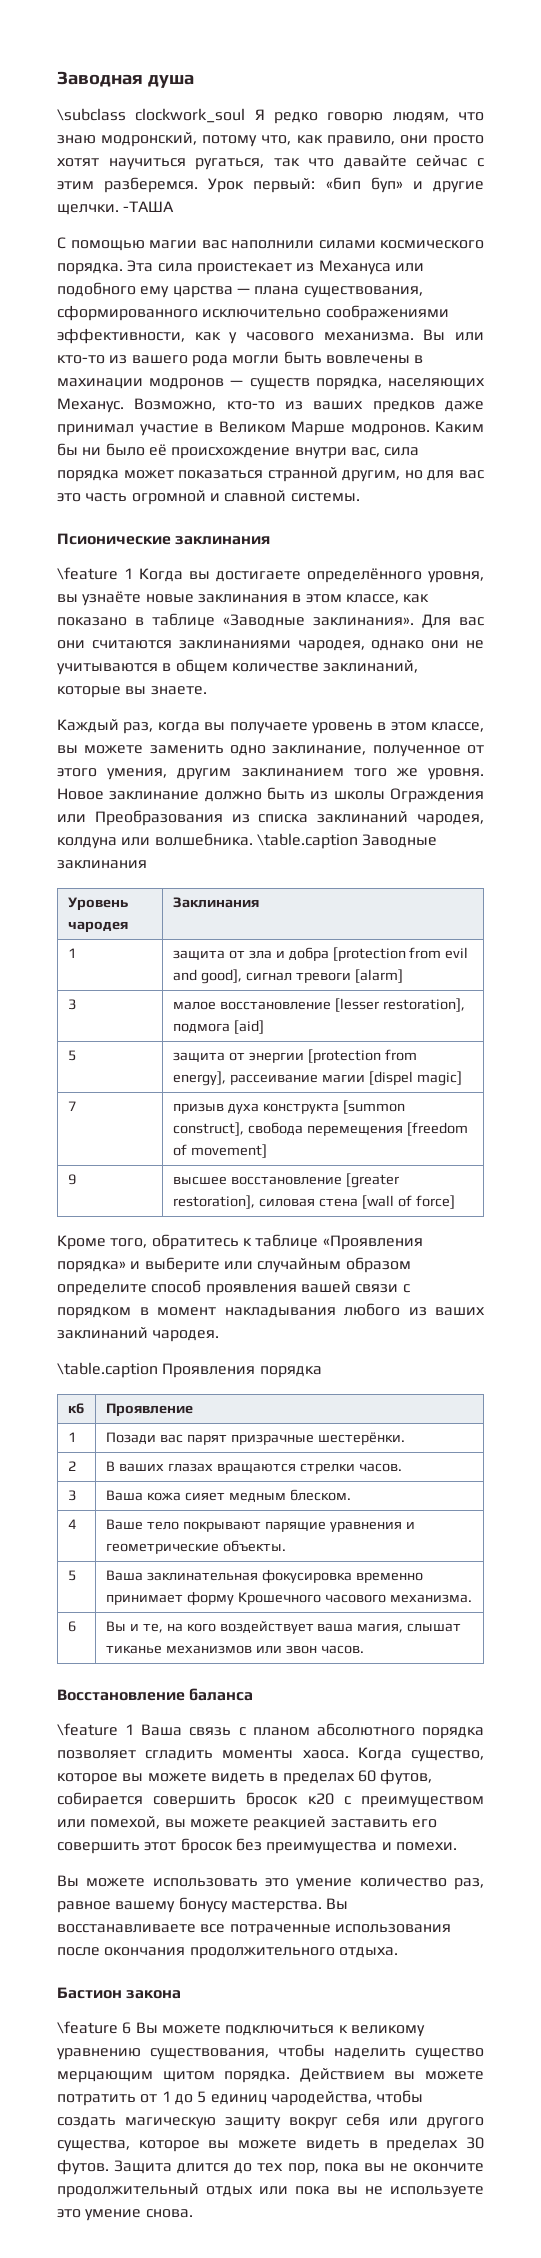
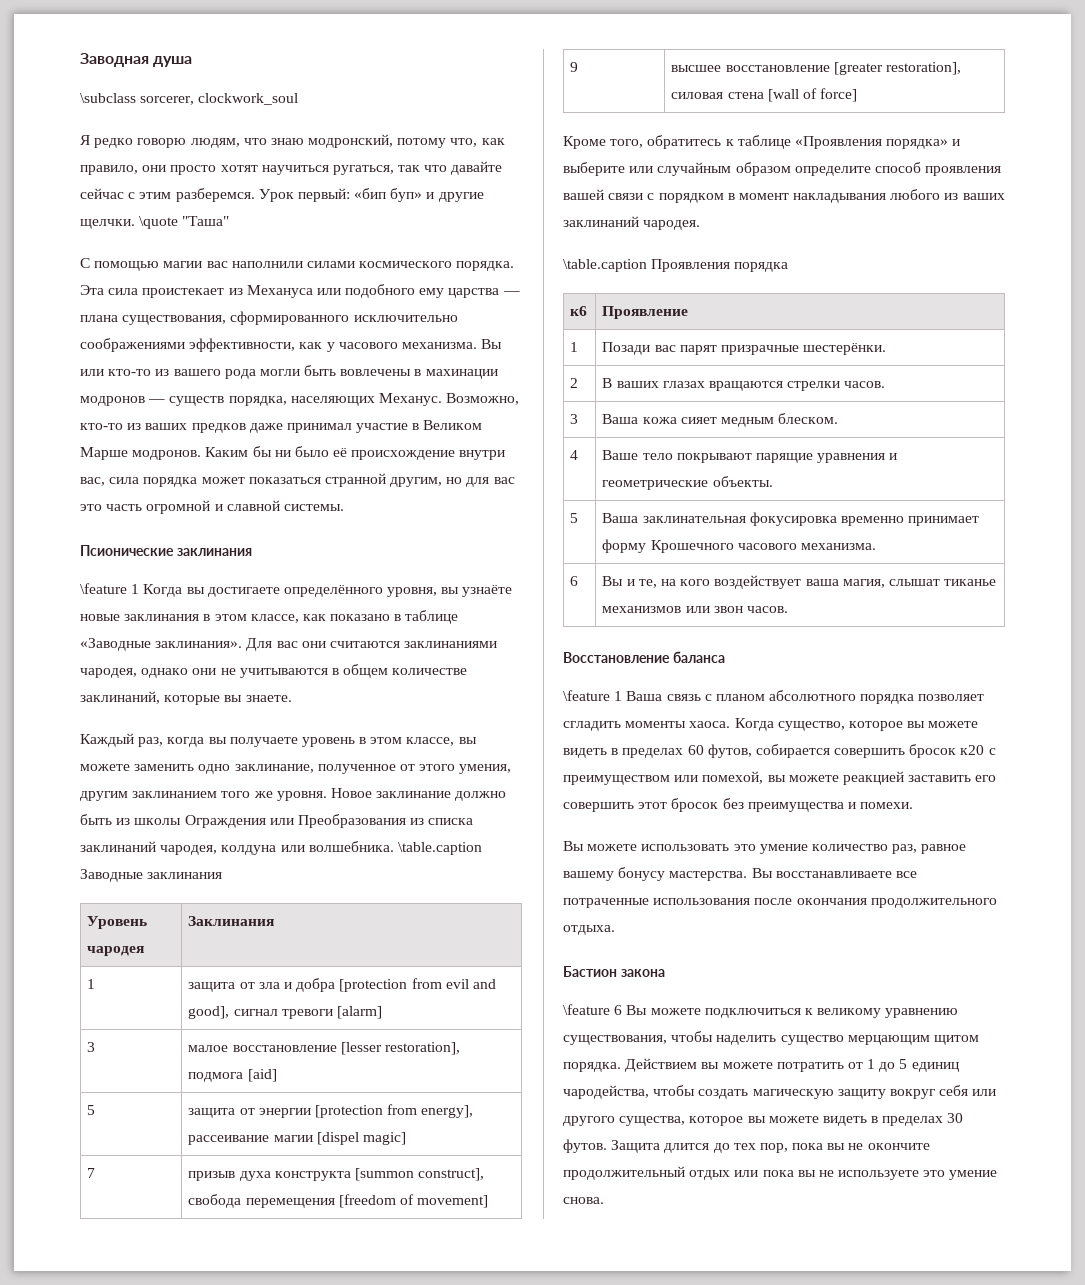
(126, 114) none -> [140,96,195,105] sorcerer,
(246, 115) none -> (299, 99) //
[123,201,175,212] -ТАША -> [139,216,230,229] \quote "Таша"

